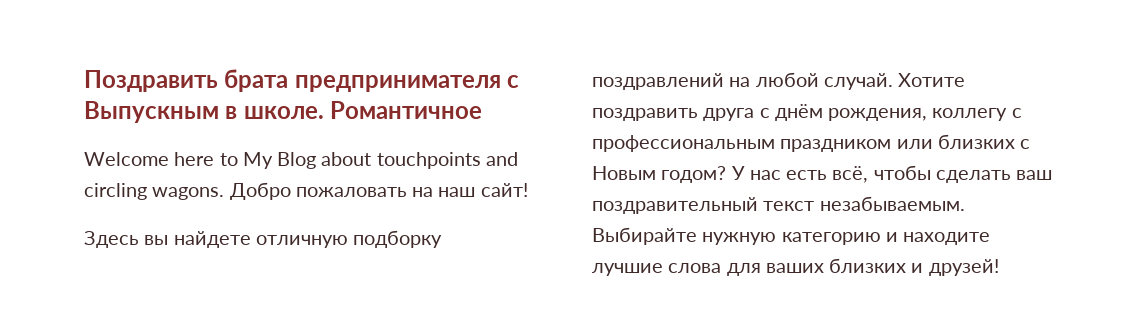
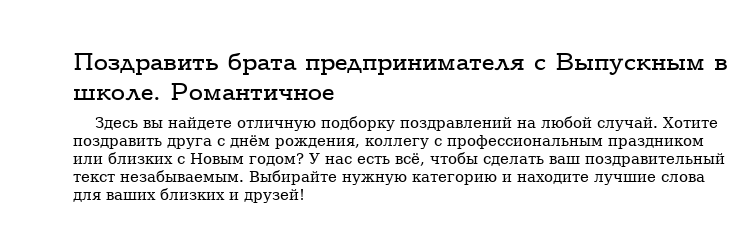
[84,152,518,169] [84,182,528,200] // Welcome here to My Blog about touchpoints and circling wagons. Добро пожаловать на наш сайт! -> (334, 91) none

